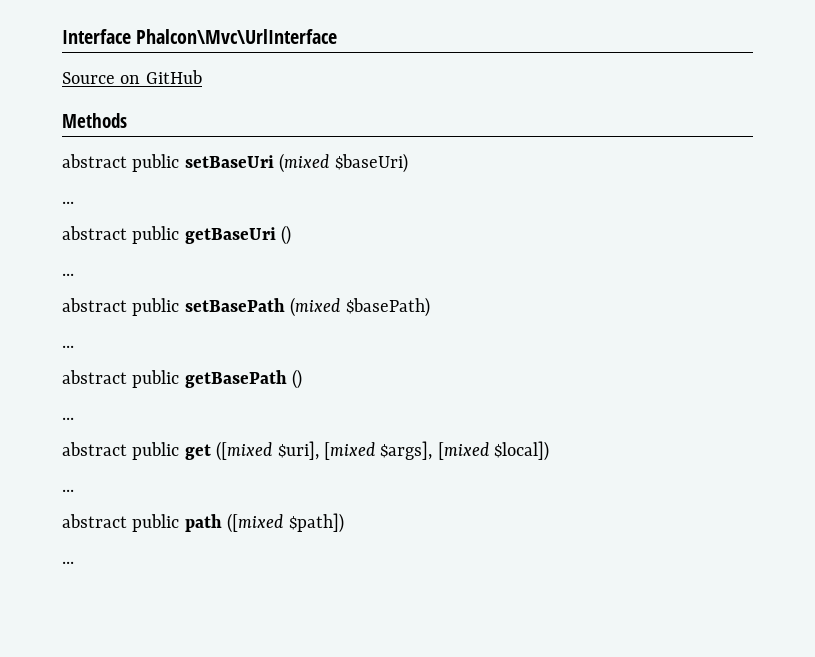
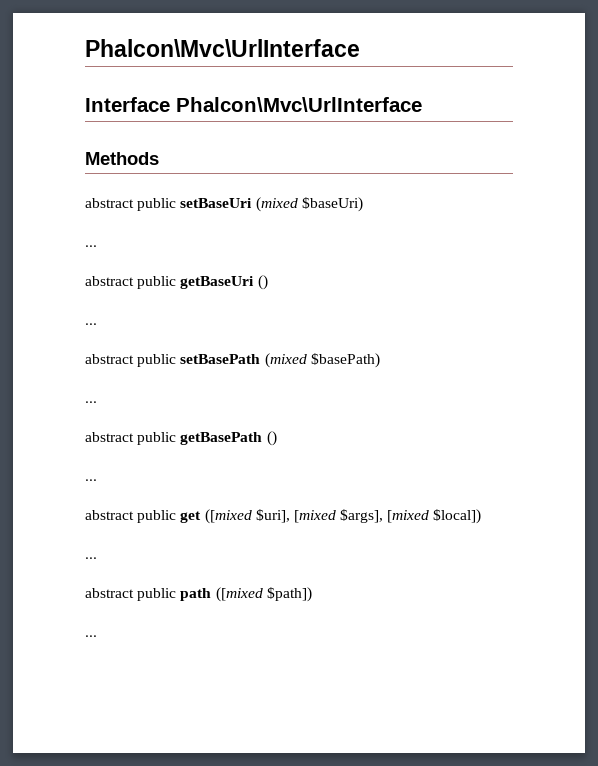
(62, 36) none -> [85,39,360,57] Phalcon\Mvc\UrlInterface //
[62,70,202,84] // Source on GitHub -> (422, 104) none

